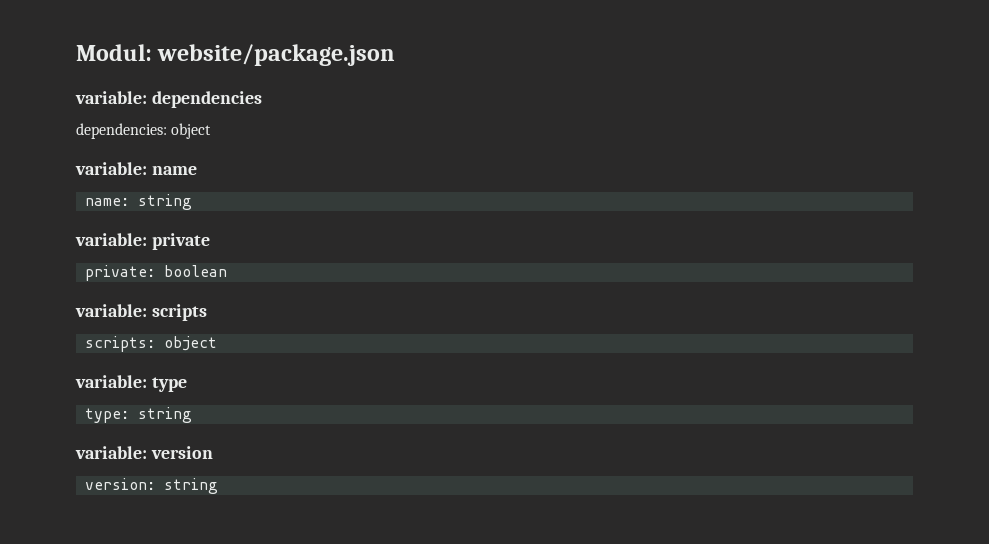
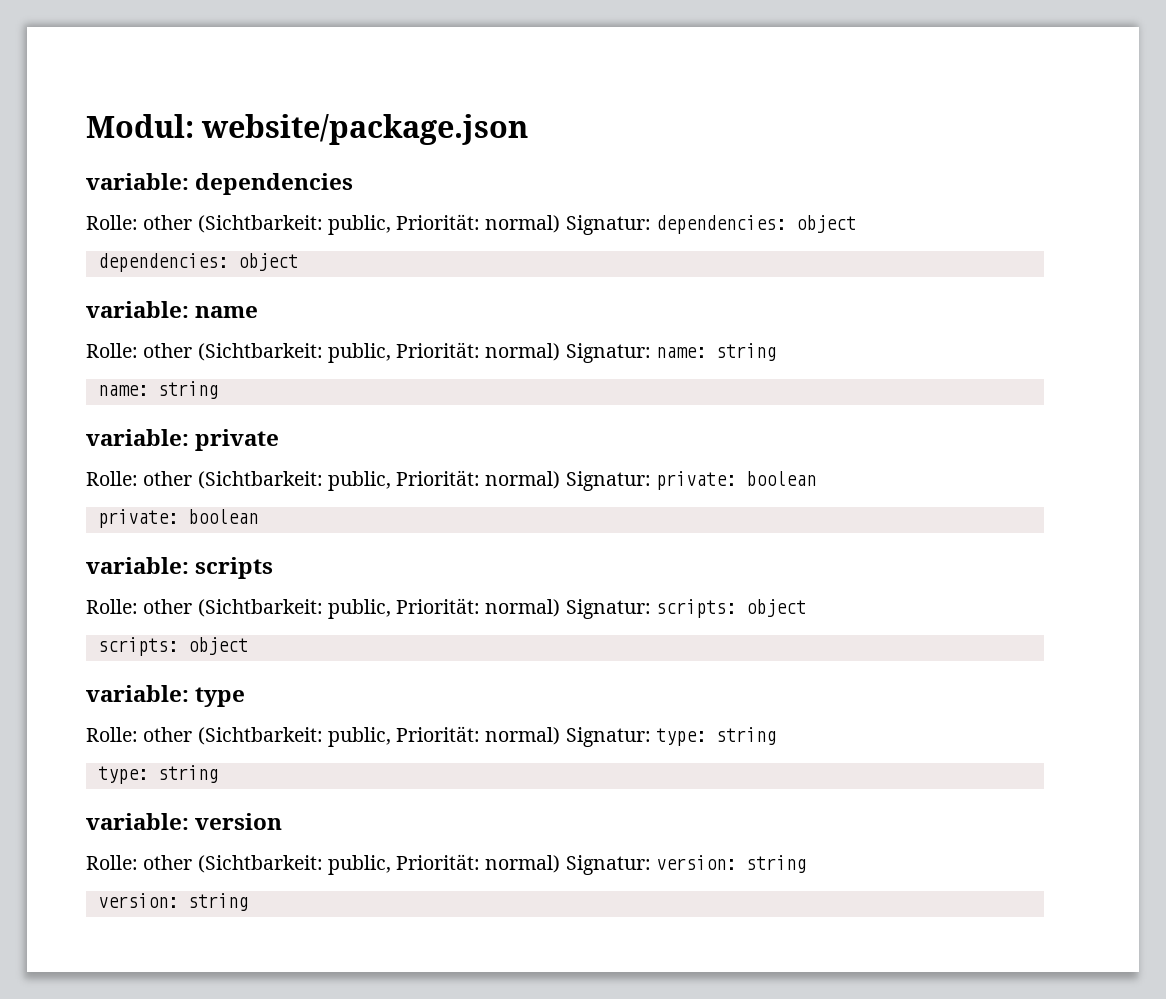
[76,123,212,139] [75,162,197,175] [85,194,193,210] [75,233,210,250] [85,265,228,281] [75,304,207,321] [85,336,218,352] [75,375,187,392] [85,407,193,423] [75,446,213,459] [85,478,219,494] dependencies: object // variable: name // name: string // variable: private // private: boolean // variable: scripts // scripts: object // variable: type // type: string // variable: version // version: string -> [86,214,856,235] [97,253,298,272] [86,301,259,318] [86,342,776,363] [97,381,218,399] [86,429,280,451] [86,470,816,491] [97,509,258,528] [86,557,274,579] [86,598,806,619] [97,637,248,656] [86,685,246,707] [86,726,776,747] [97,765,218,784] [86,813,283,830] [86,854,806,875] [97,893,248,911] Rolle: other (Sichtbarkeit: public, Priorität: normal) Signatur: dependencies: object // dependencies: object // variable: name // Rolle: other (Sichtbarkeit: public, Priorität: normal) Signatur: name: string // name: string // variable: private // Rolle: other (Sichtbarkeit: public, Priorität: normal) Signatur: private: boolean // private: boolean // variable: scripts // Rolle: other (Sichtbarkeit: public, Priorität: normal) Signatur: scripts: object // scripts: object // variable: type // Rolle: other (Sichtbarkeit: public, Priorität: normal) Signatur: type: string // type: string // variable: version // Rolle: other (Sichtbarkeit: public, Priorität: normal) Signatur: version: string // version: string

